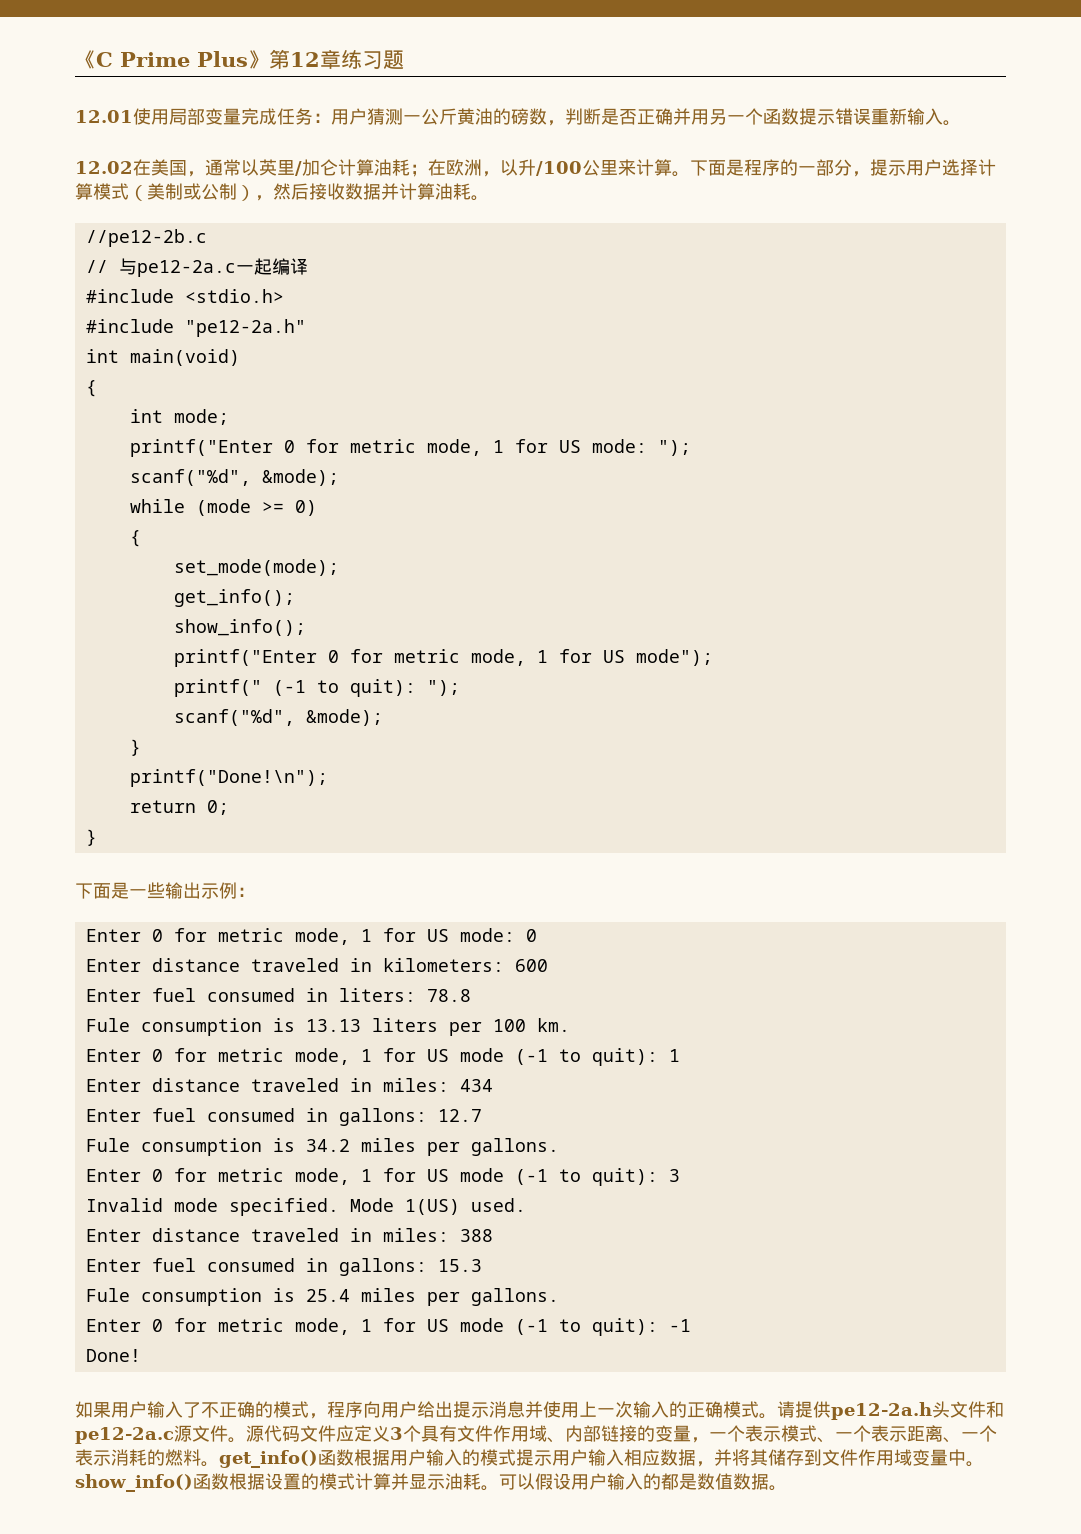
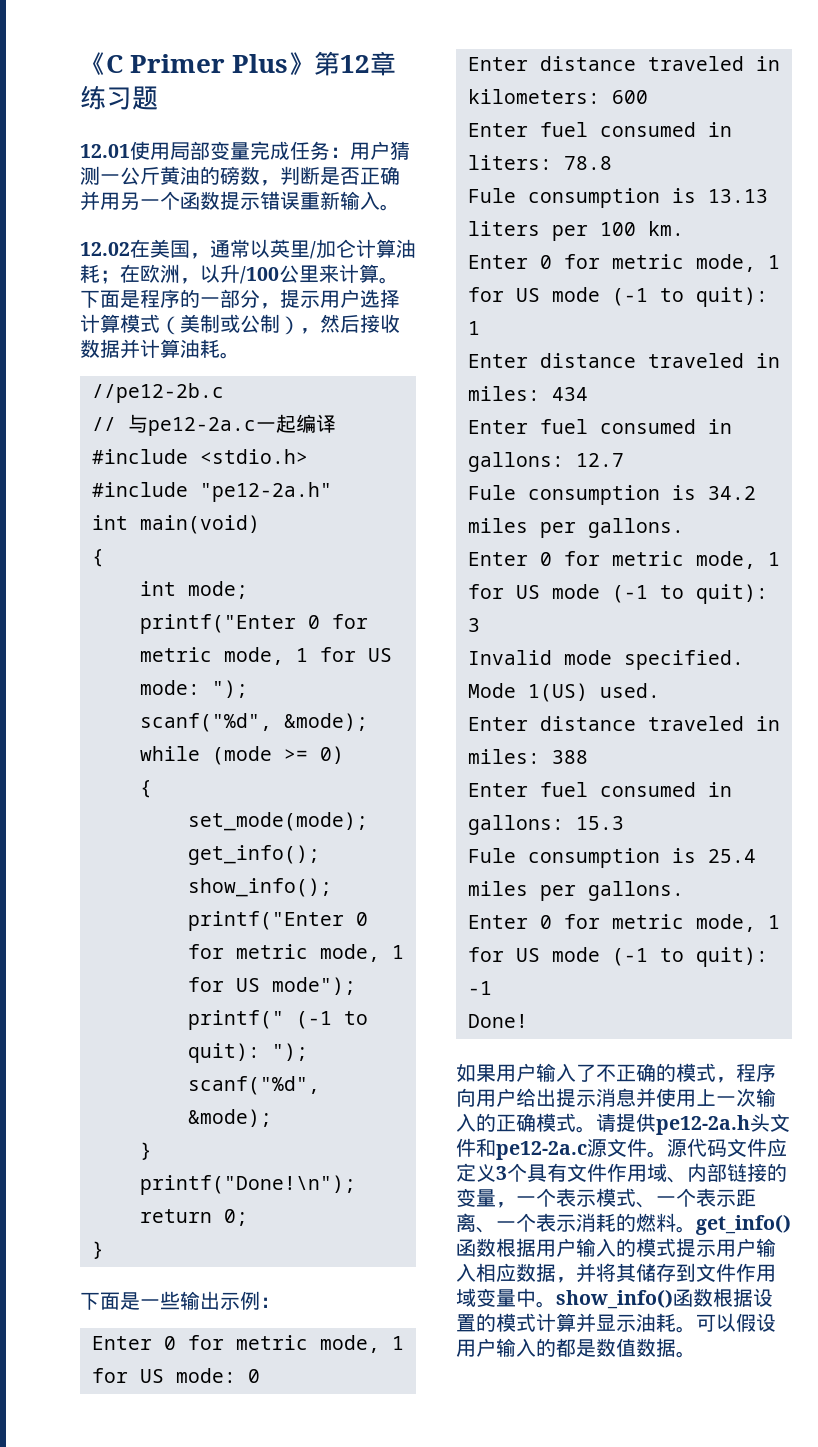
[120,52,190,67] Prime -> [130,54,226,73] Primer

